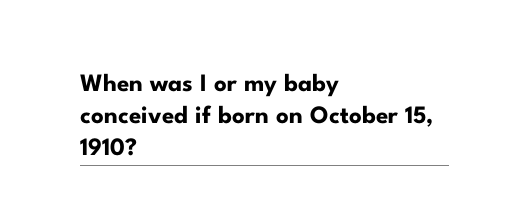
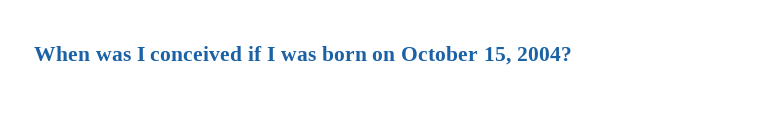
[214,73,339,97] [80,105,212,124] or my baby conceived if -> [150,46,316,61] conceived if I was
[80,138,137,156] 1910? -> [516,47,572,61] 2004?

